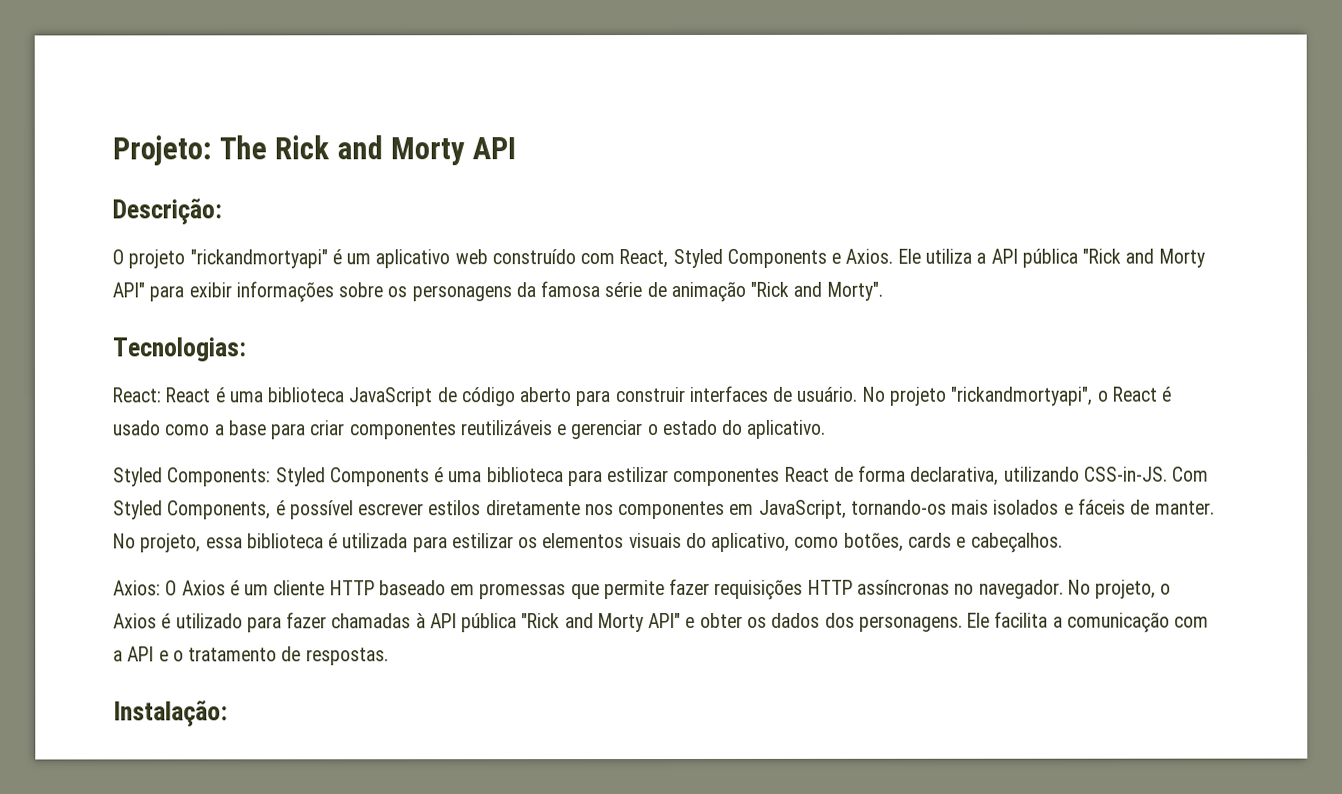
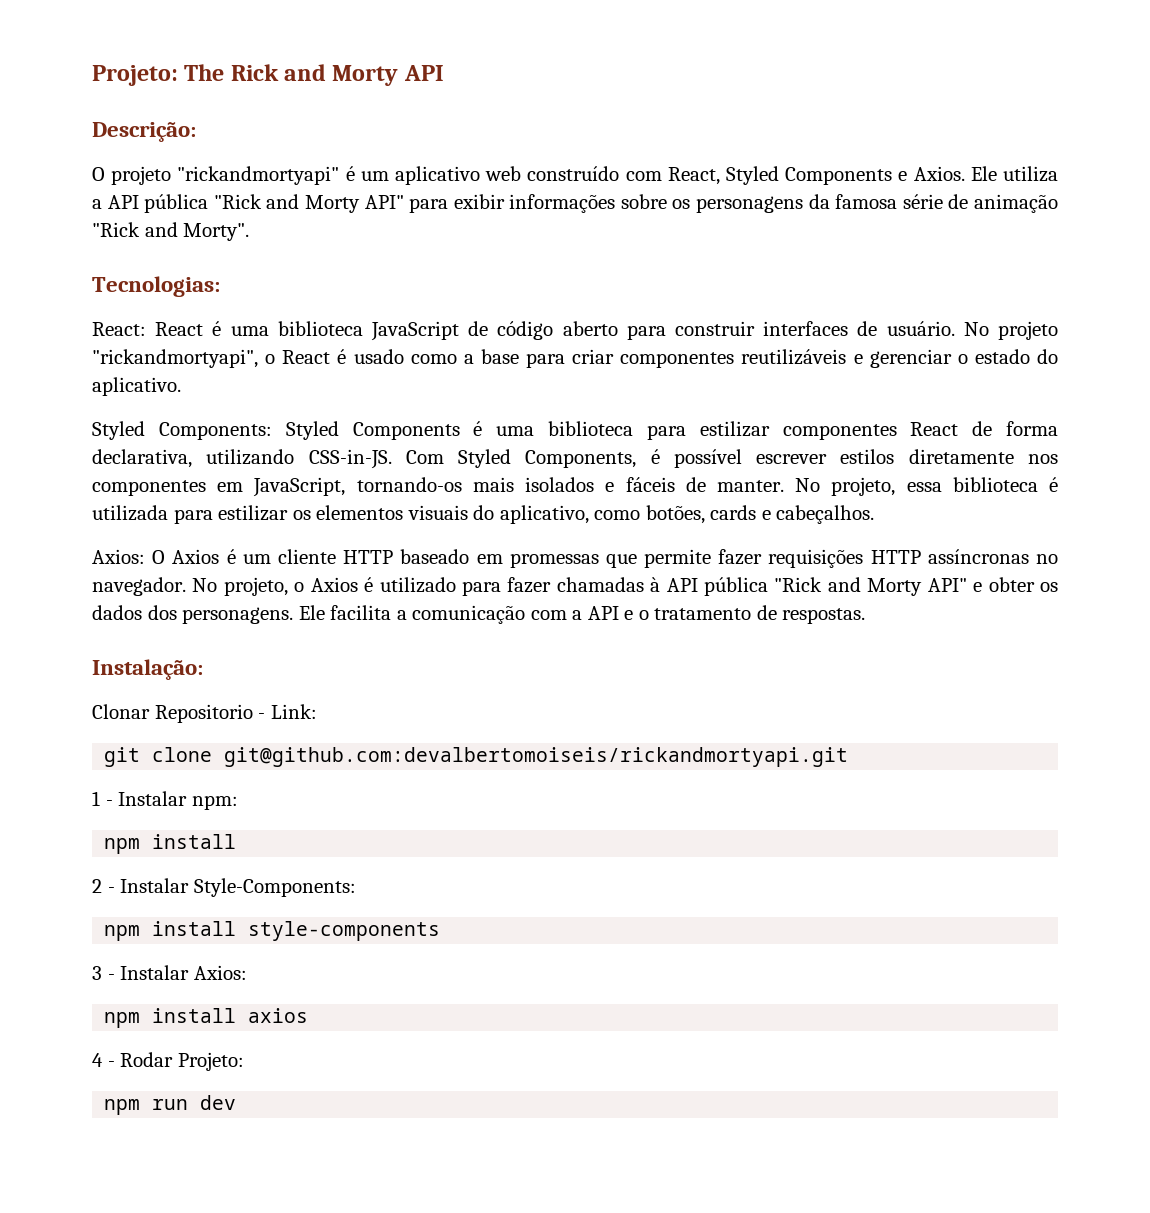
(228, 713) none -> [92,704,317,723] [104,747,849,767] [92,791,238,810] [104,834,237,854] [92,878,356,897] [104,921,441,941] [92,965,247,980] [104,1008,309,1028] [92,1052,244,1071] [104,1095,237,1115] // Clonar Repositorio - Link: // git clone git@github.com:devalbertomoiseis/rickandmortyapi.git // 1 - Instalar npm: // npm install // 2 - Instalar Style-Components: // npm install style-components // 3 - Instalar Axios: // npm install axios // 4 - Rodar Projeto: // npm run dev

